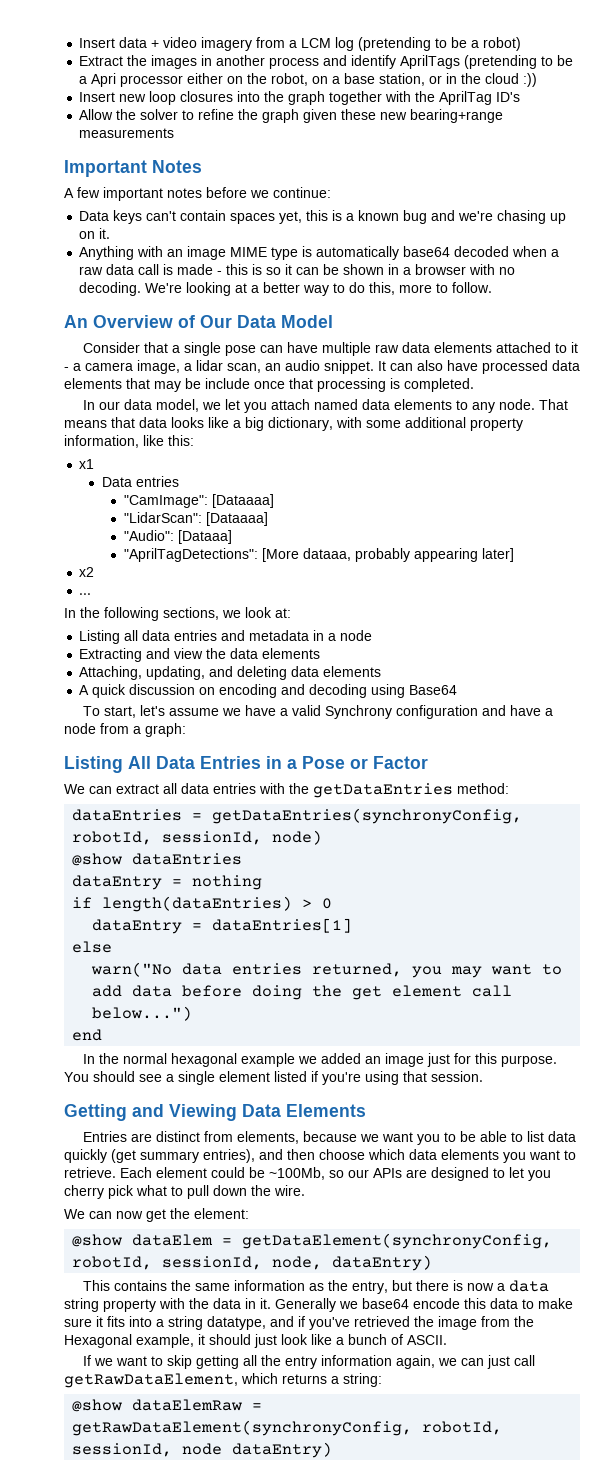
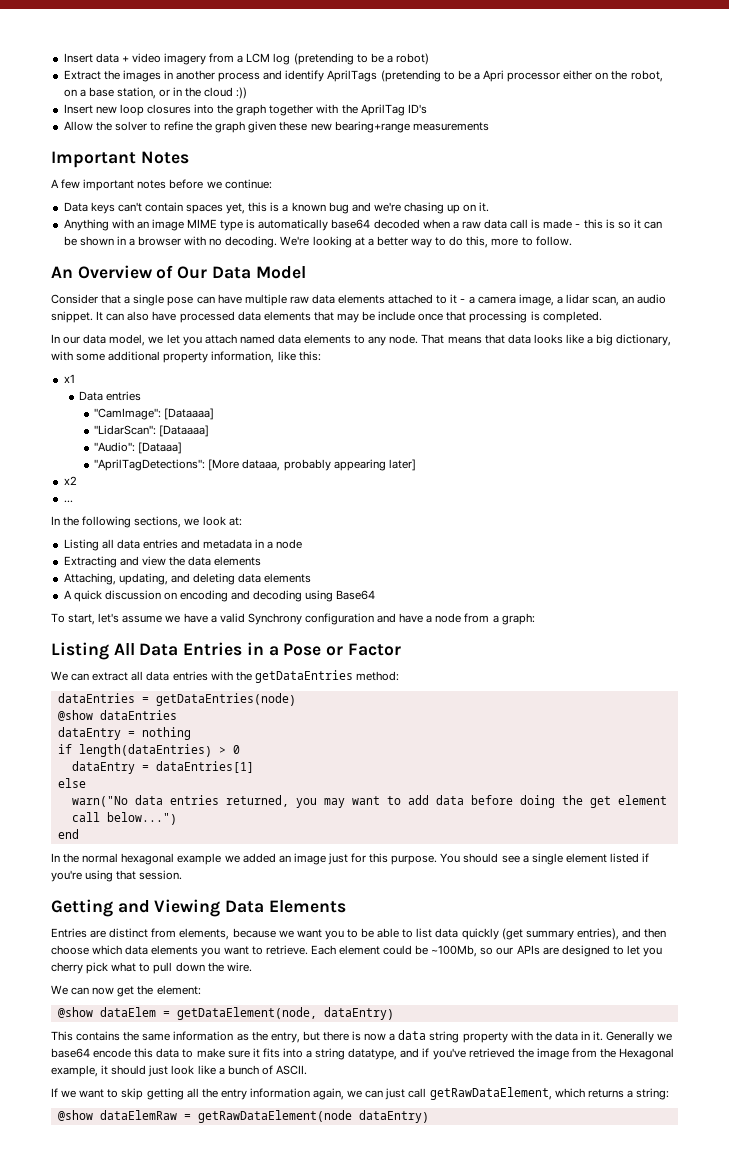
[212,808,523,824] [72,830,323,845] getDataEntries(synchronyConfig, robotId, sessionId, node) -> [155,693,296,706] getDataEntries(node)
[242,1233,553,1249] [72,1256,323,1270] getDataElement(synchronyConfig, robotId, sessionId, node, -> [176,1007,317,1020] getDataElement(node,
[72,1420,503,1436] [72,1443,223,1457] getRawDataElement(synchronyConfig, robotId, sessionId, node -> [197,1110,352,1123] getRawDataElement(node

